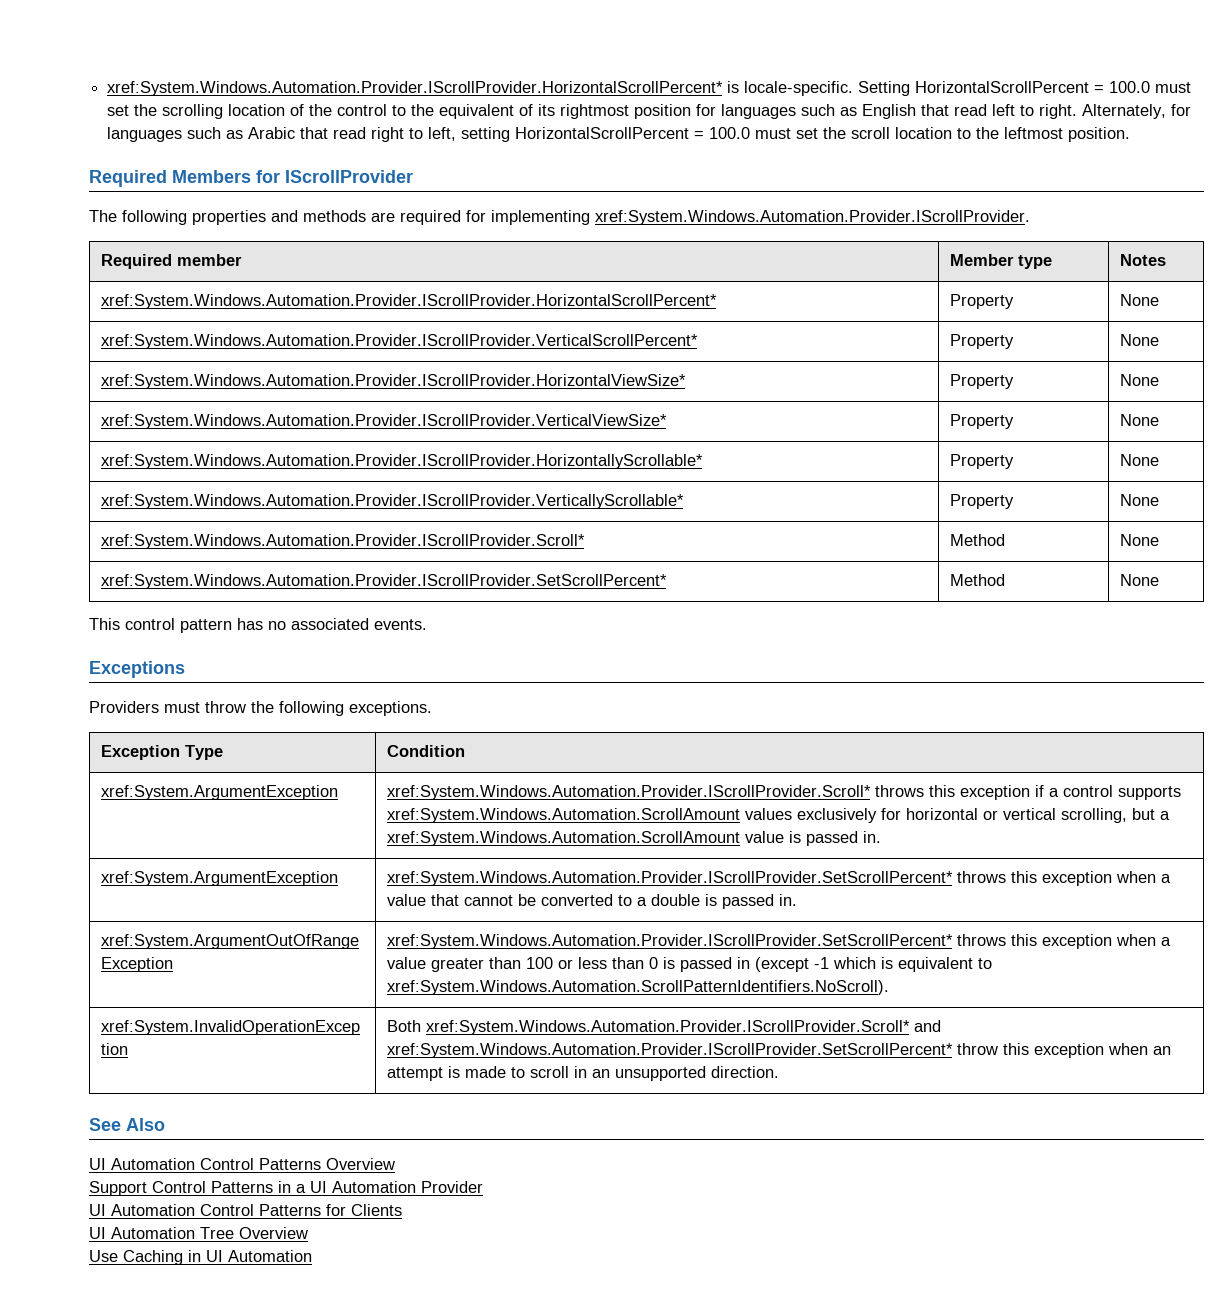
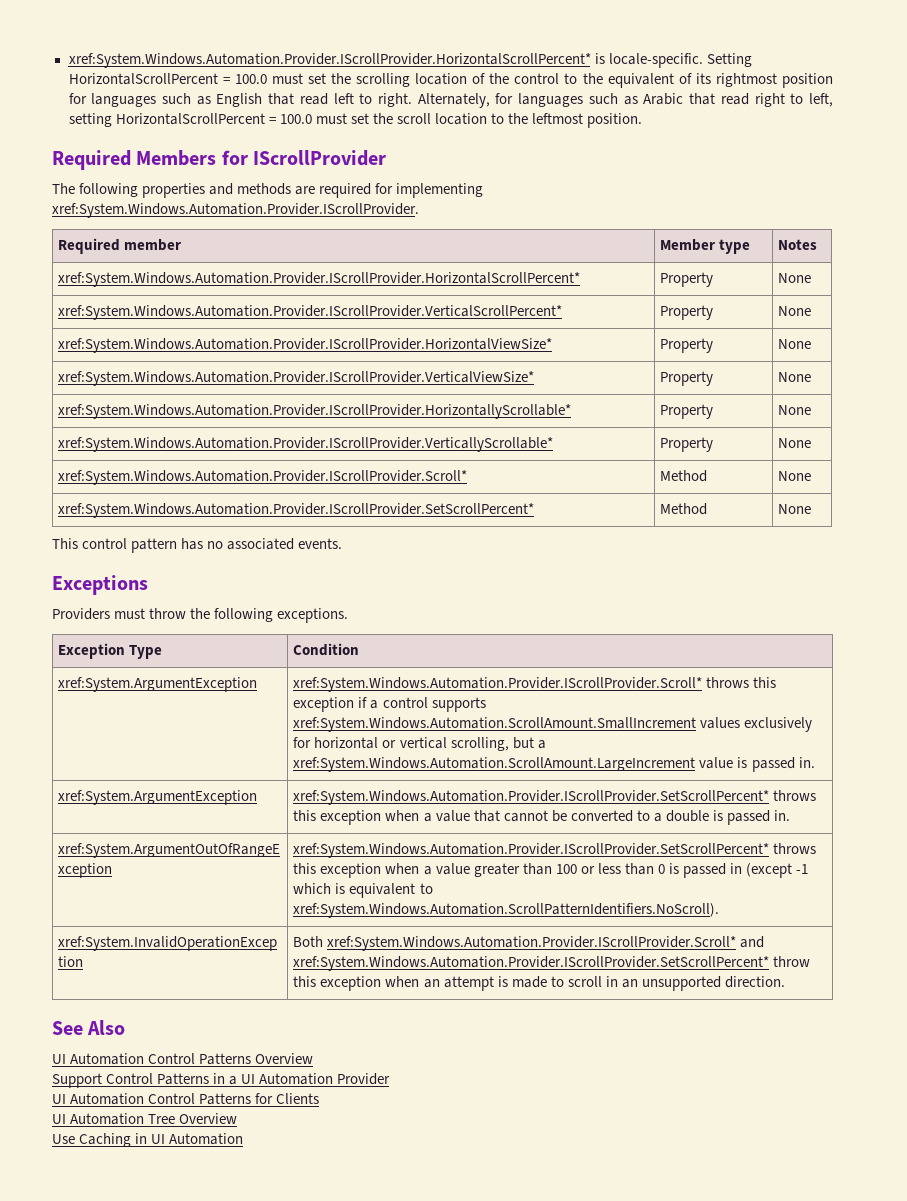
[387,808,741,823] xref:System.Windows.Automation.ScrollAmount -> [293,717,697,732] xref:System.Windows.Automation.ScrollAmount.SmallIncrement
[387,831,741,846] xref:System.Windows.Automation.ScrollAmount -> [293,757,696,772] xref:System.Windows.Automation.ScrollAmount.LargeIncrement

